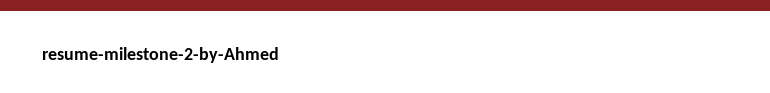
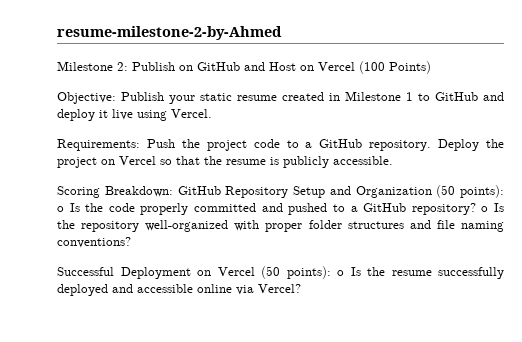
(279, 55) none -> [57,61,431,74] [57,91,504,104] [57,109,212,121] [57,139,504,151] [57,156,393,168] [57,185,504,198] [57,203,505,215] [57,220,504,232] [57,237,131,248] [57,266,504,279] [57,284,301,296] // Milestone 2: Publish on GitHub and Host on Vercel (100 Points) // Objective: Publish your static resume created in Milestone 1 to GitHub and deploy it live using Vercel. // Requirements: Push the project code to a GitHub repository. Deploy the project on Vercel so that the resume is publicly accessible. // Scoring Breakdown: GitHub Repository Setup and Organization (50 points): o Is the code properly committed and pushed to a GitHub repository? o Is the repository well-organized with proper folder structures and file naming conventions? // Successful Deployment on Vercel (50 points): o Is the resume successfully deployed and accessible online via Vercel?

